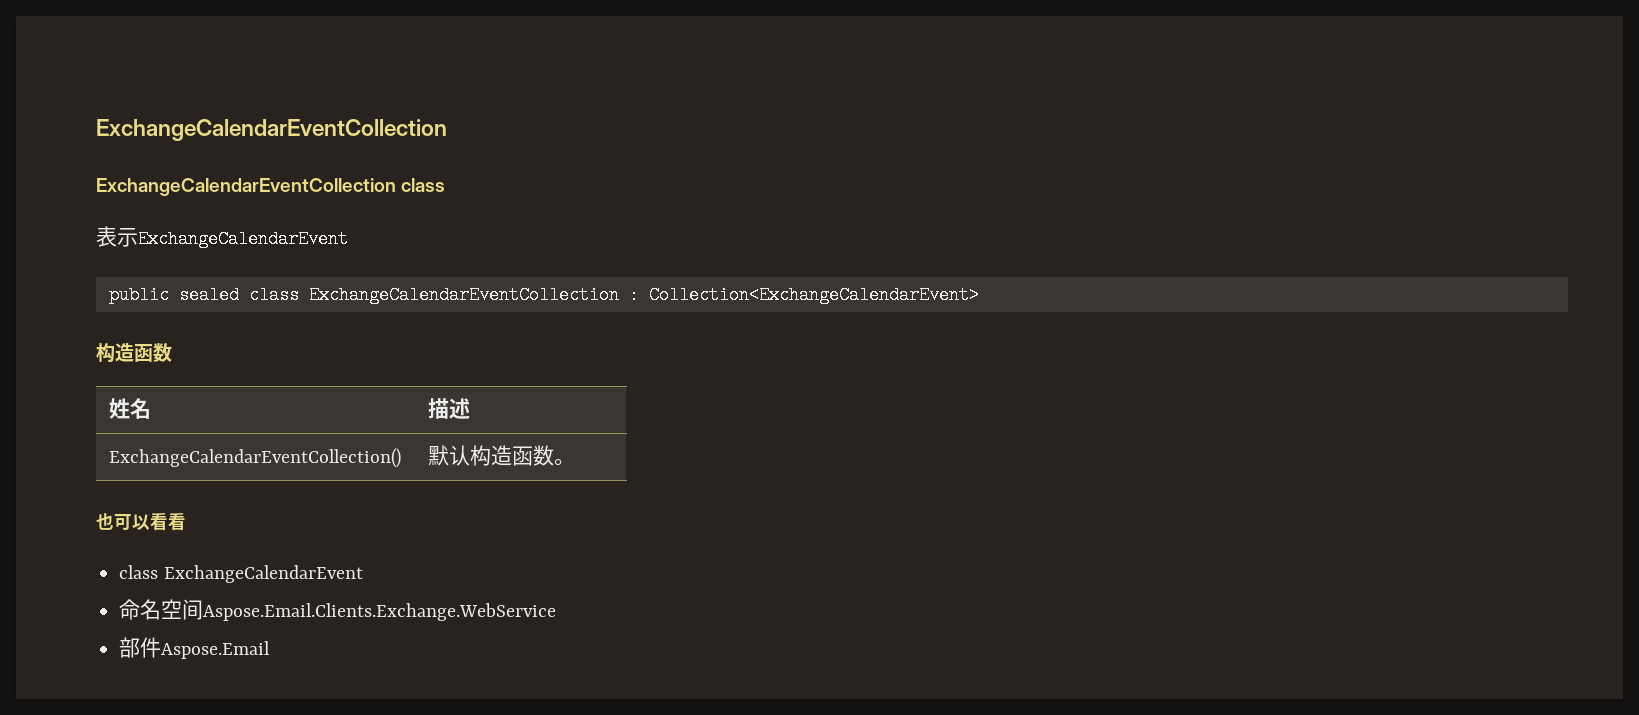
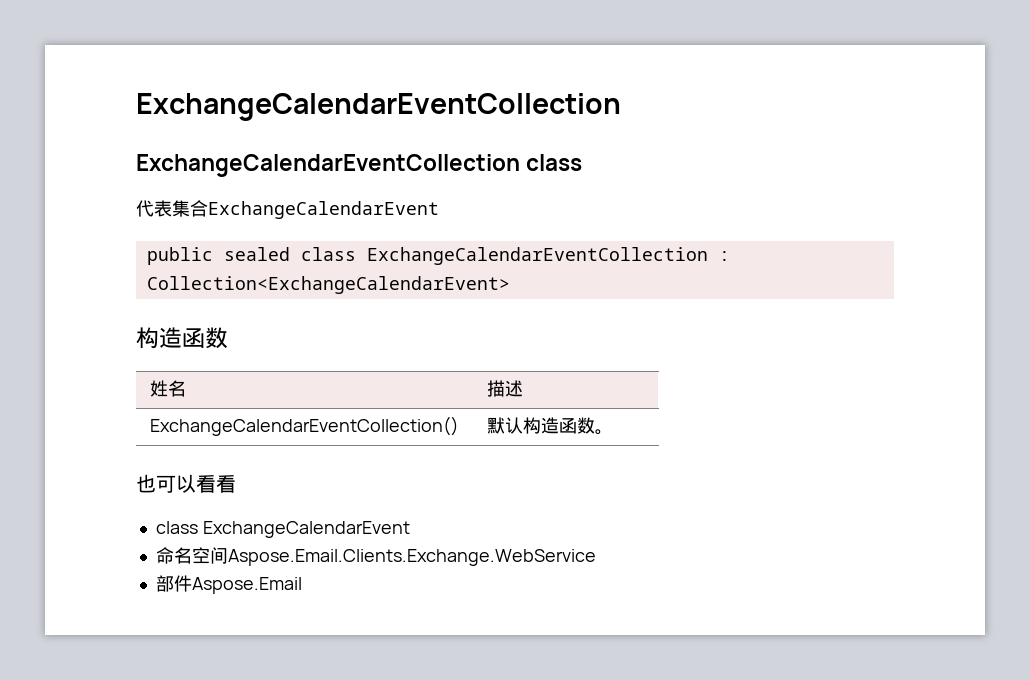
[96,226,138,247] 表示 -> [136,200,208,217] 代表集合

